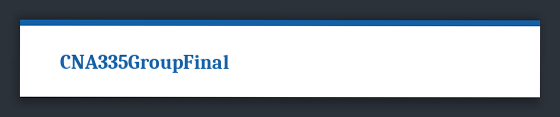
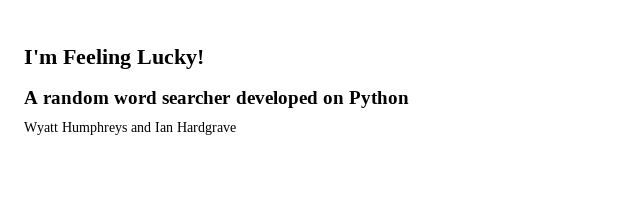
[59,53,230,73] CNA335GroupFinal -> [24,49,204,69] [24,91,409,108] [24,122,236,135] I'm Feeling Lucky! // A random word searcher developed on Python // Wyatt Humphreys and Ian Hardgrave

